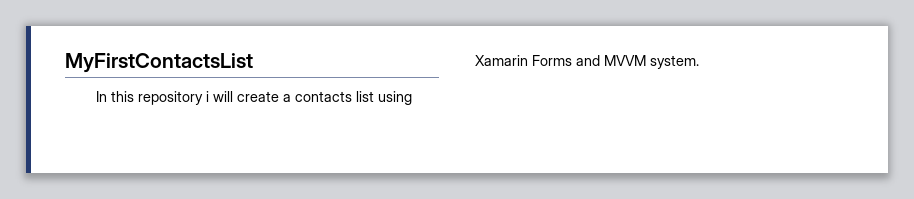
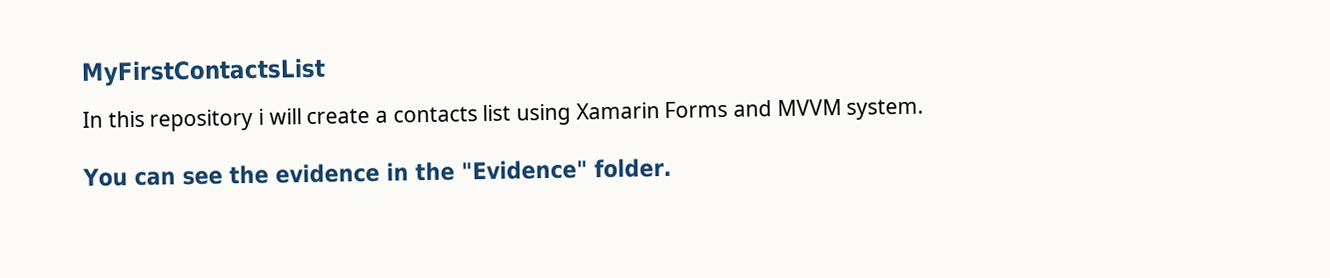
(699, 62) none -> [82,157,672,187] // You can see the evidence in the "Evidence" folder.

